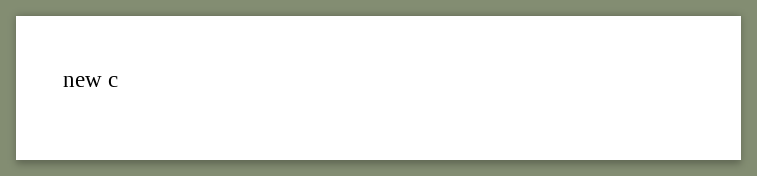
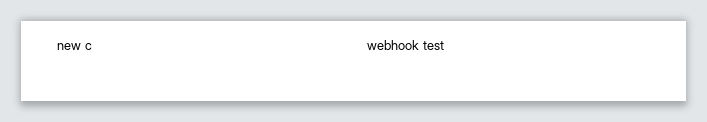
(119, 81) none -> [367,40,444,50] // webhook test

